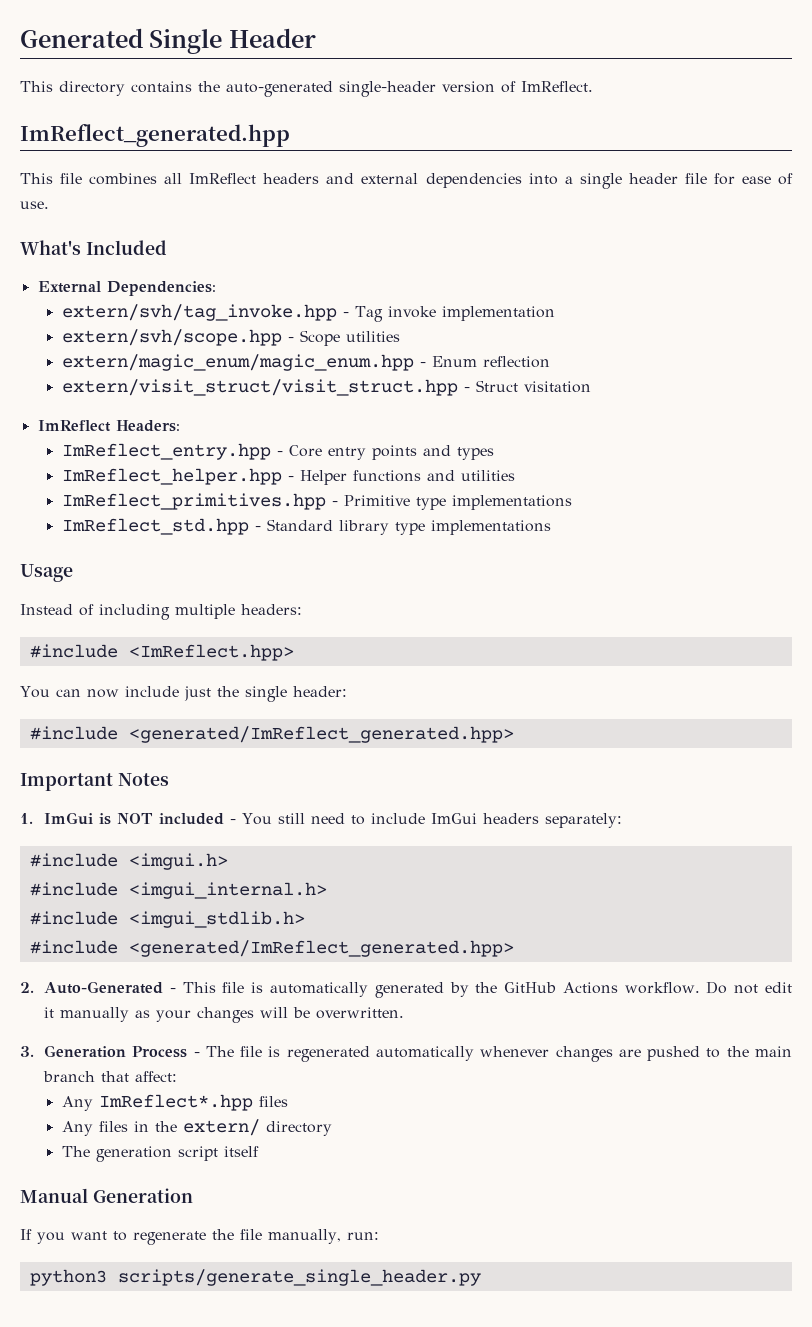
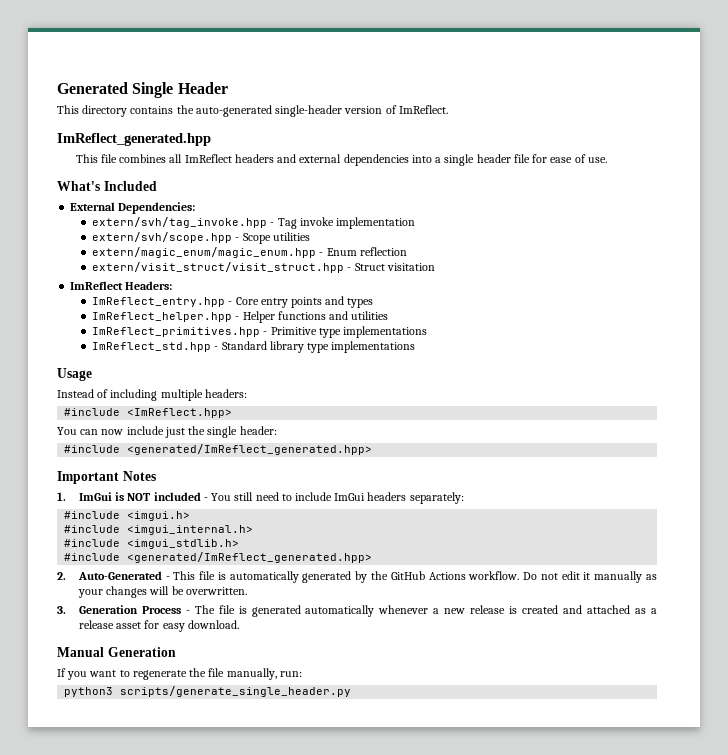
[286,1046,370,1062] regenerated -> [251,605,301,617] generated
[555,1046,793,1062] [42,1071,177,1082] [61,1094,288,1111] [61,1119,332,1136] [61,1146,259,1162] changes are pushed to the main branch that affect: // Any ImReflect*.hpp files // Any files in the extern/ directory // The generation script itself -> [433,605,658,614] [78,620,239,632] a new release is created and attached as a release asset for easy download.

